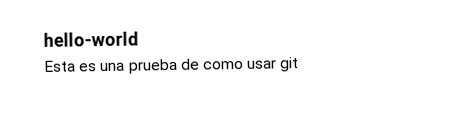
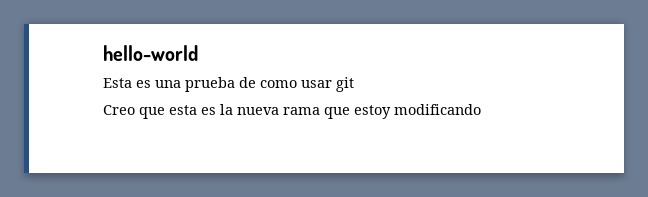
(300, 64) none -> [103,104,481,119] // Creo que esta es la nueva rama que estoy modificando

